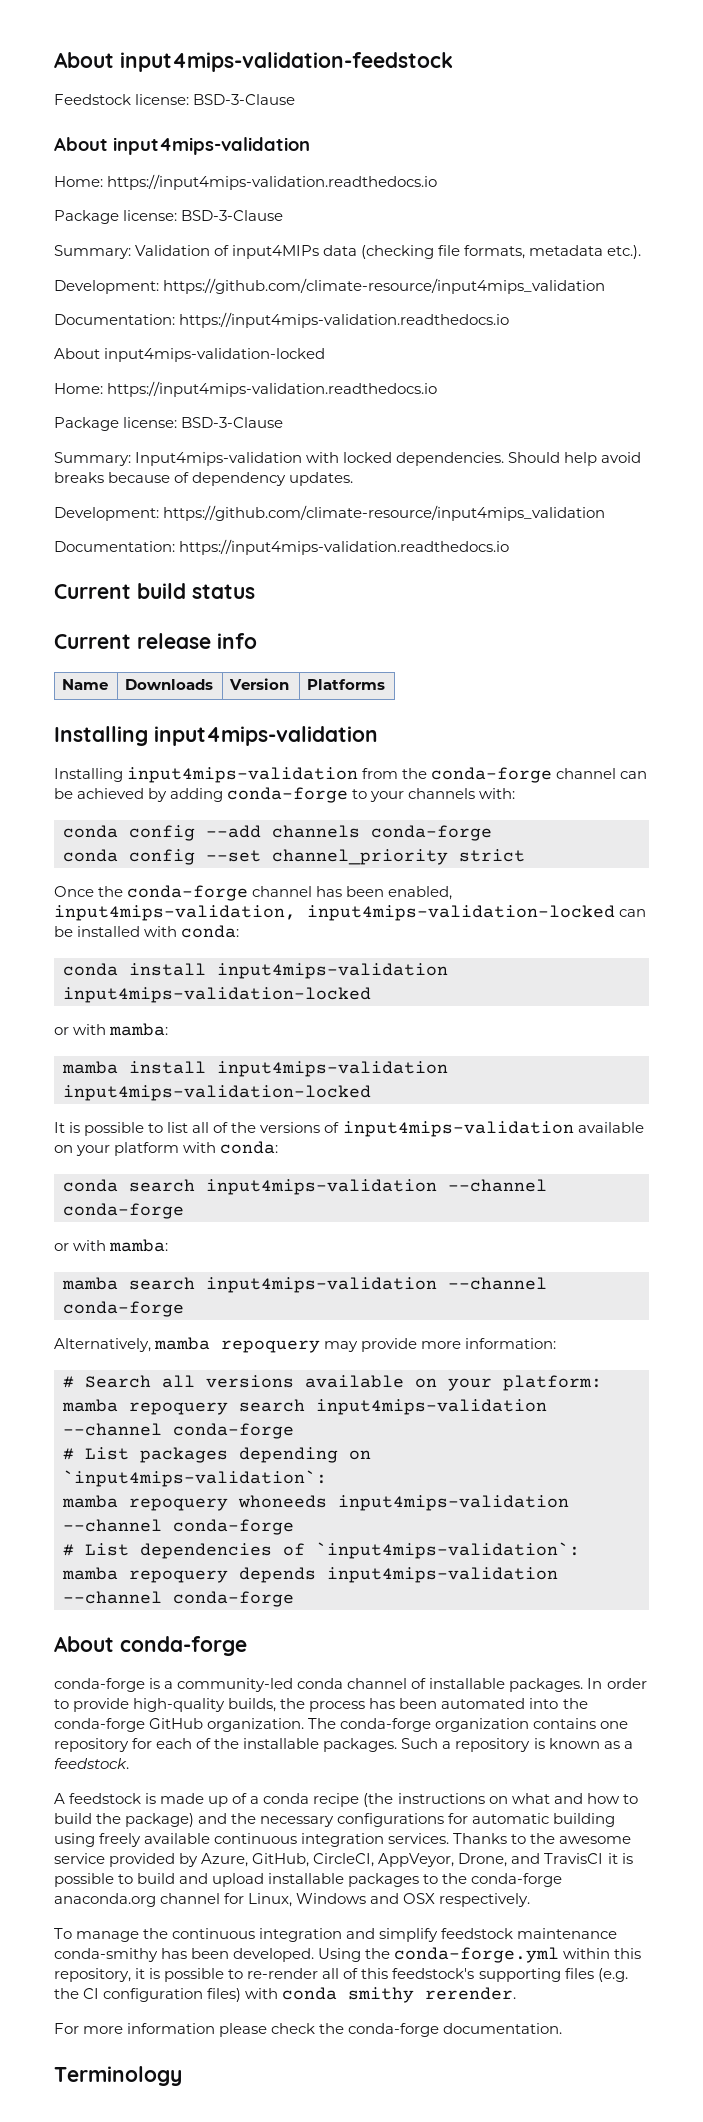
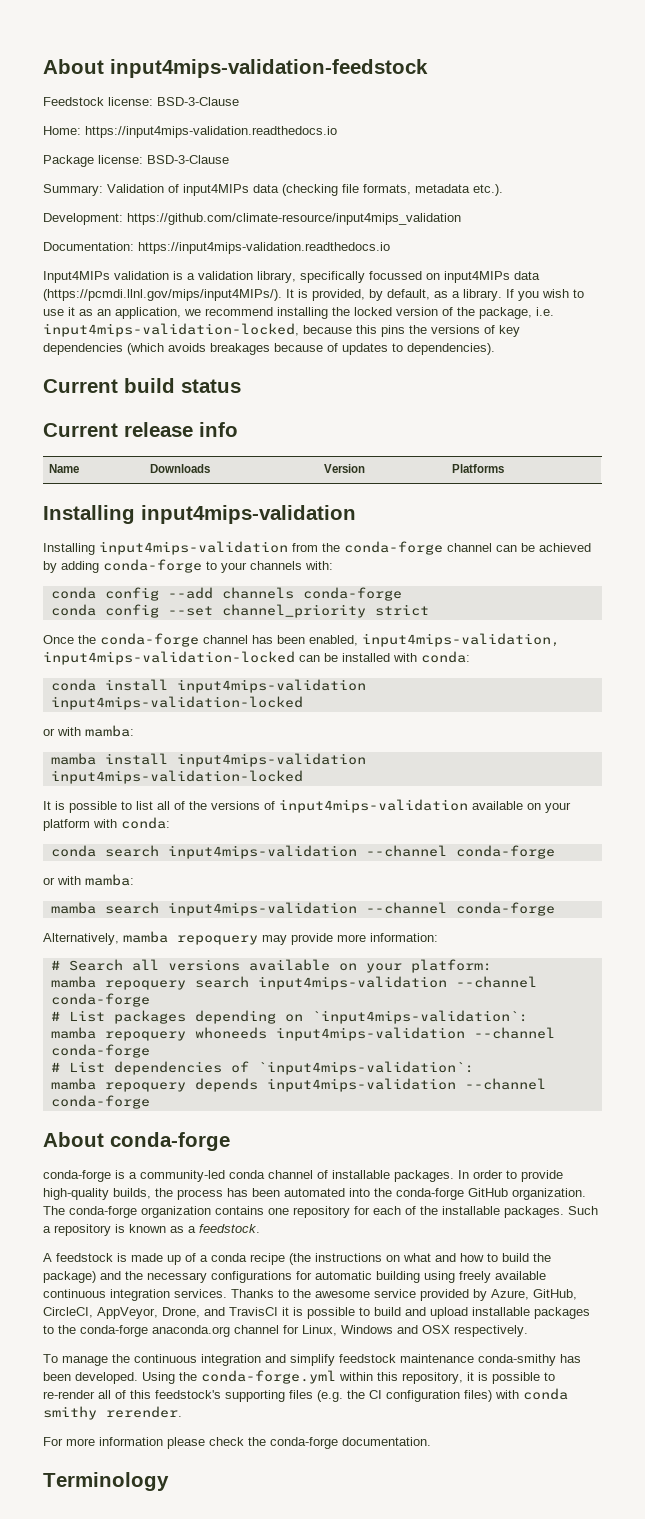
[54,137,310,155] // About input4mips-validation -> (239, 101) none
[54,348,326,362] [54,381,438,397] [54,417,284,431] [54,452,642,466] [54,472,354,486] [54,505,606,521] [54,539,510,555] About input4mips-validation-locked // Home: https://input4mips-validation.readthedocs.io // Package license: BSD-3-Clause // Summary: Input4mips-validation with locked dependencies. Should help avoid breaks because of dependency updates. // Development: https://github.com/climate-resource/input4mips_validation // Documentation: https://input4mips-validation.readthedocs.io -> [43,271,540,283] [43,289,584,301] [43,307,554,319] [43,323,520,337] [43,343,495,355] Input4MIPs validation is a validation library, specifically focussed on input4MIPs data (https://pcmdi.llnl.gov/mips/input4MIPs/). It is provided, by default, as a library. If you wish to use it as an application, we recommend installing the locked version of the package, i.e. input4mips-validation-locked, because this pins the versions of key dependencies (which avoids breakages because of updates to dependencies).

